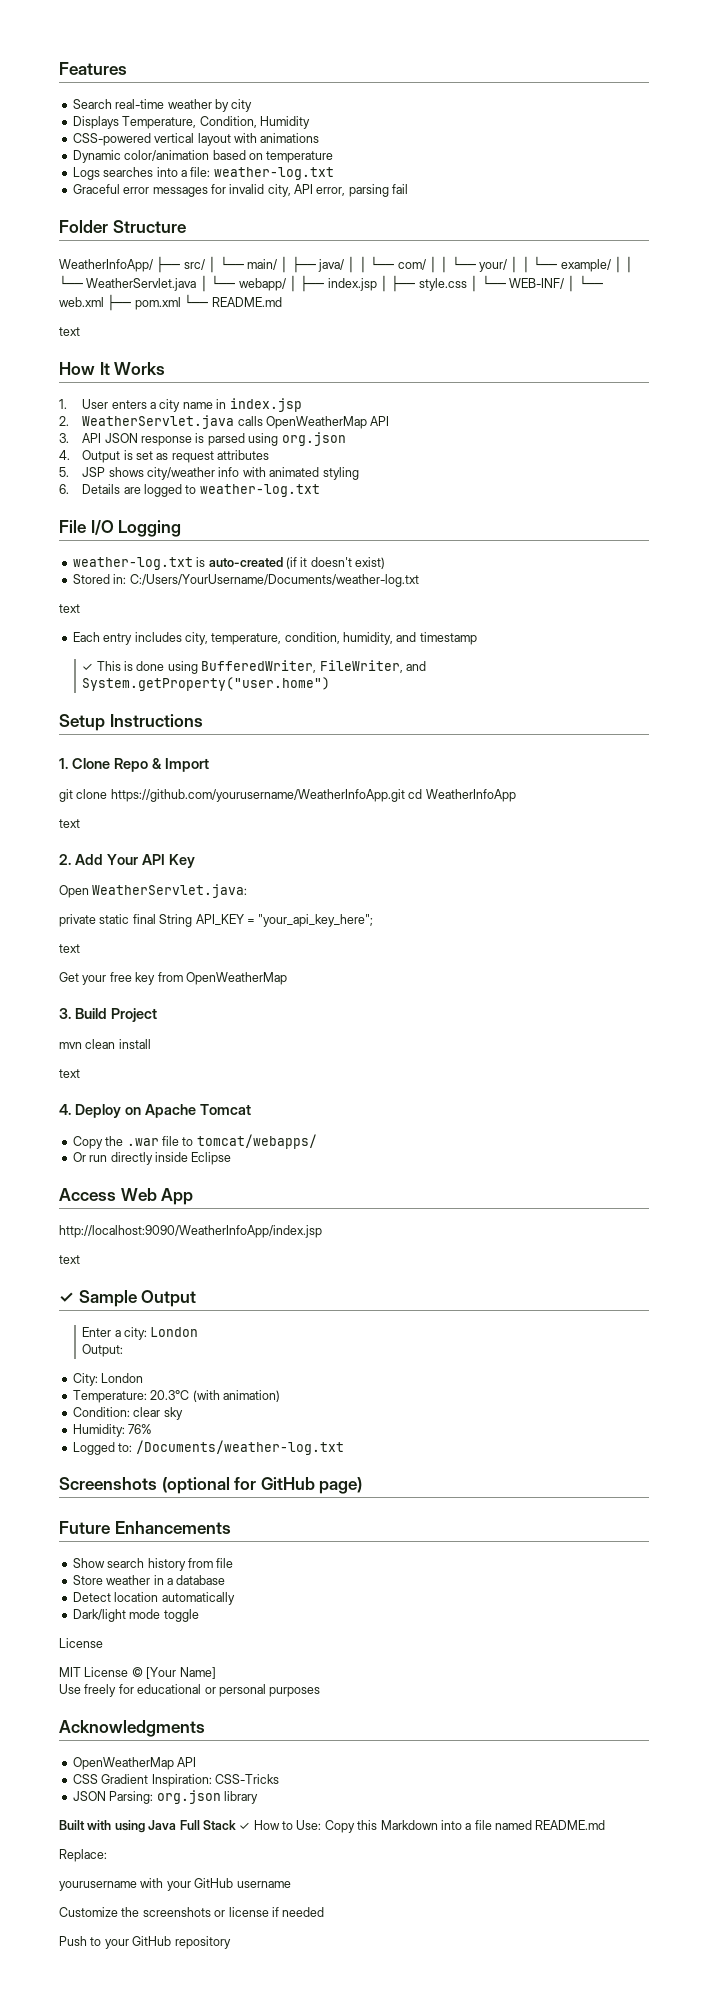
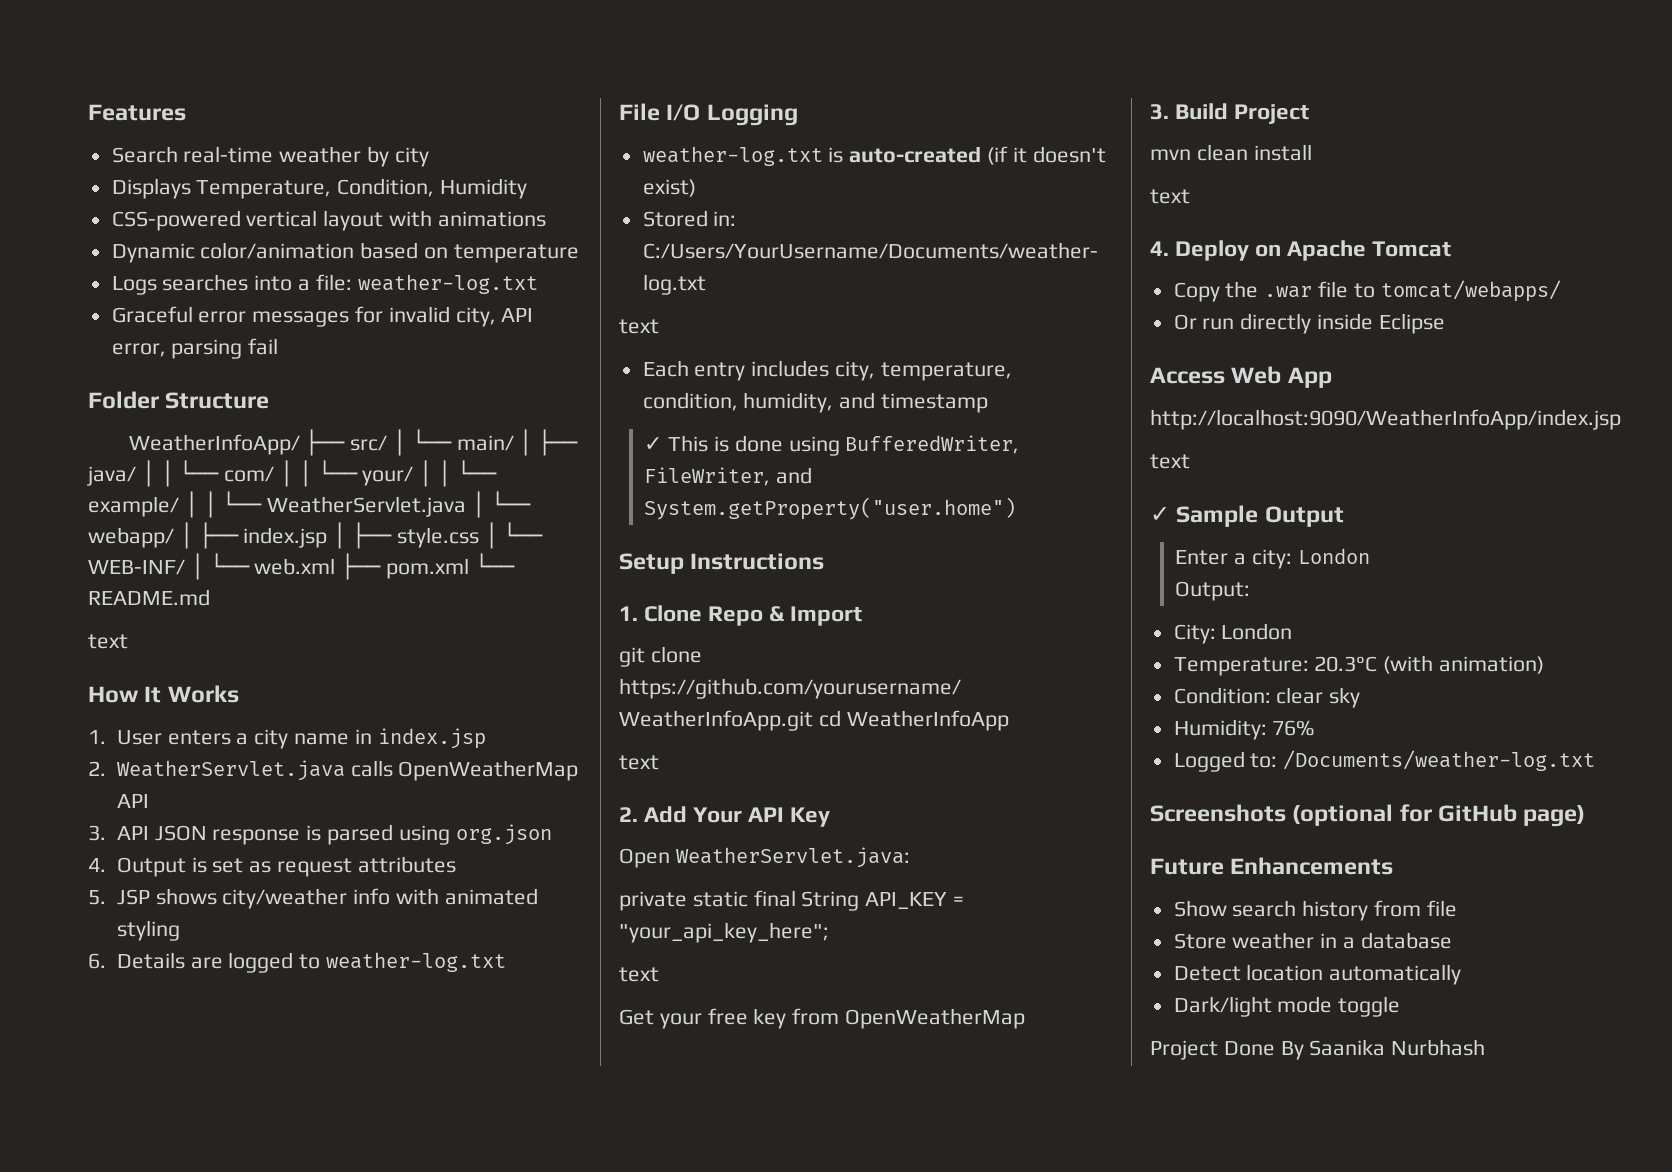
[59,1638,103,1648] [59,1667,216,1679] [59,1684,321,1697] [59,1720,205,1737] [72,1757,197,1770] [72,1774,279,1787] [72,1790,258,1804] [59,1820,606,1833] [59,1849,107,1862] [59,1878,291,1891] [59,1907,325,1917] [59,1936,231,1949] License // MIT License © [Your Name] // Use freely for educational or personal purposes // Acknowledgments // OpenWeatherMap API // CSS Gradient Inspiration: CSS-Tricks // JSON Parsing: org.json library // Built with using Java Full Stack ✓ How to Use: Copy this Markdown into a file named README.md // Replace: // yourusername with your GitHub username // Customize the screenshots or license if needed // Push to your GitHub repository -> [1150,1039,1486,1060] Project Done By Saanika Nurbhash

